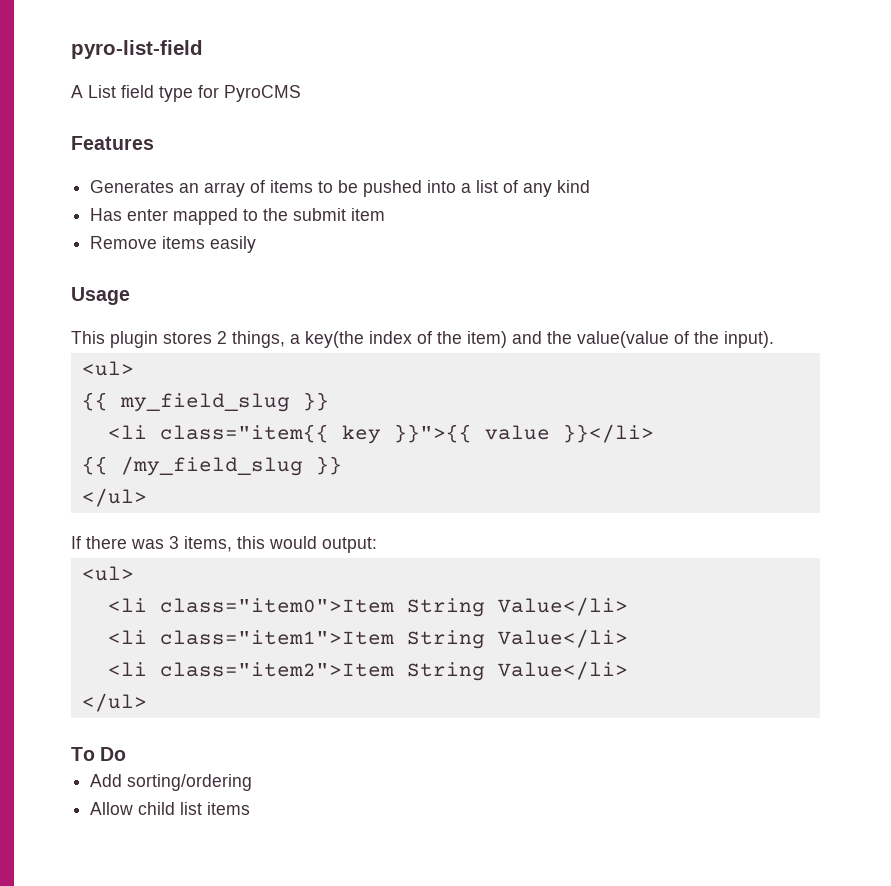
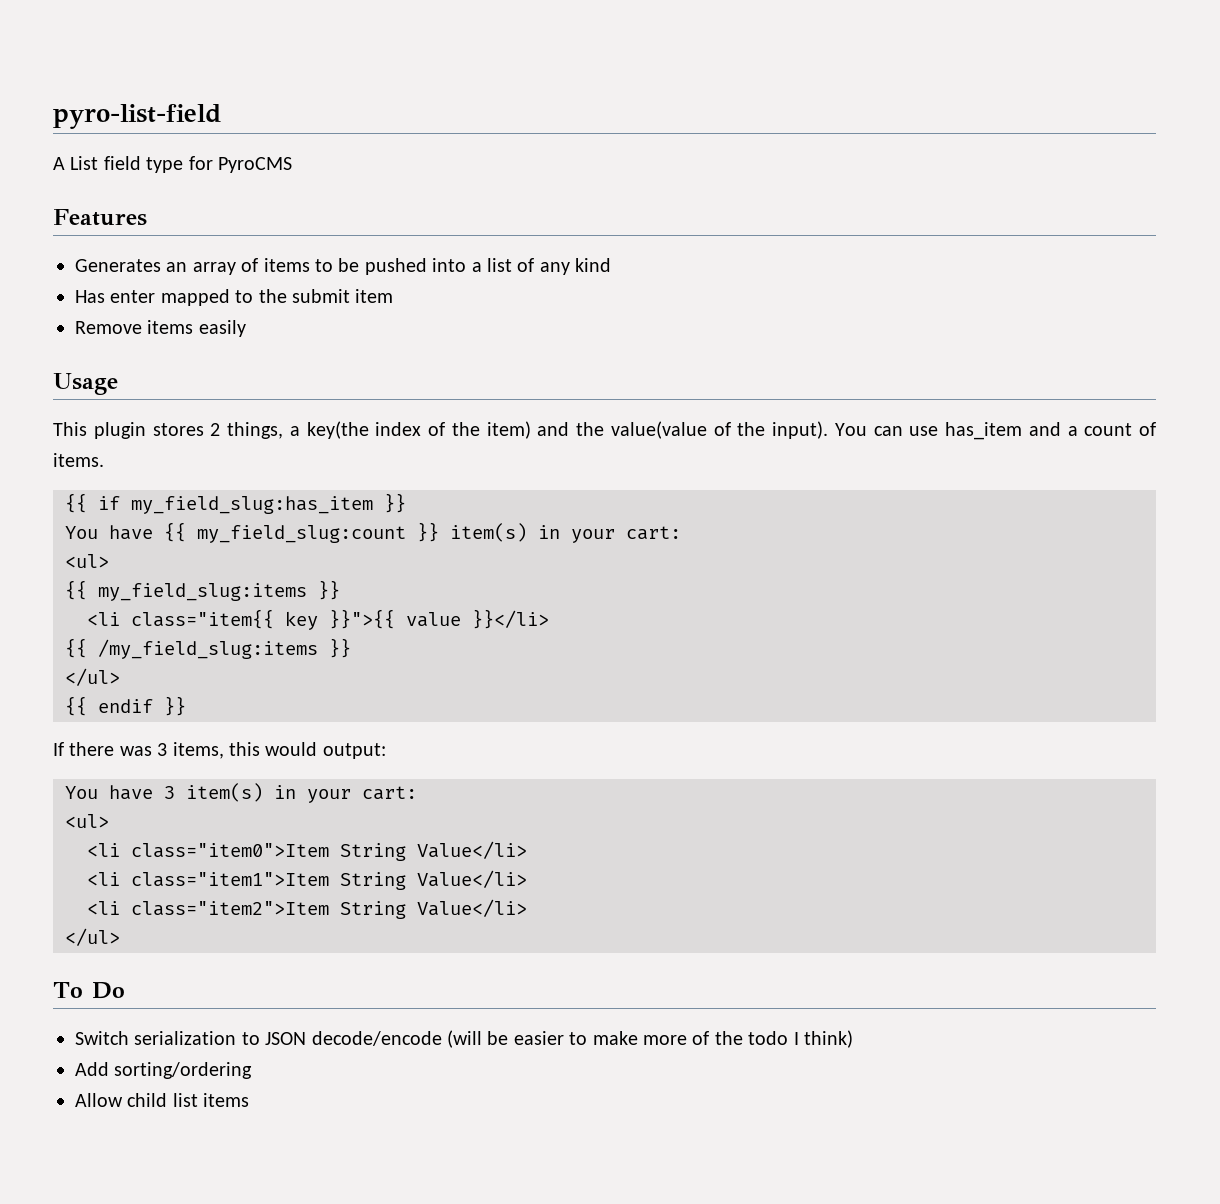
(774, 339) none -> [834,422,1156,440] [53,453,104,467] [65,493,406,514] [65,522,681,543] You can use has_item and a count of items. // {{ if my_field_slug:has_item }} // You have {{ my_field_slug:count }} item(s) in your cart:
[119,393,290,412] my_field_slug -> [98,583,307,601] my_field_slug:items
[120,456,303,476] /my_field_slug -> [98,639,318,659] /my_field_slug:items
(147, 497) none -> [65,696,186,716] // {{ endif }}
(377, 545) none -> [65,783,417,803] // You have 3 item(s) in your cart:
(127, 754) none -> [75,1030,853,1048] // Switch serialization to JSON decode/encode (will be easier to make more of the todo I think)

